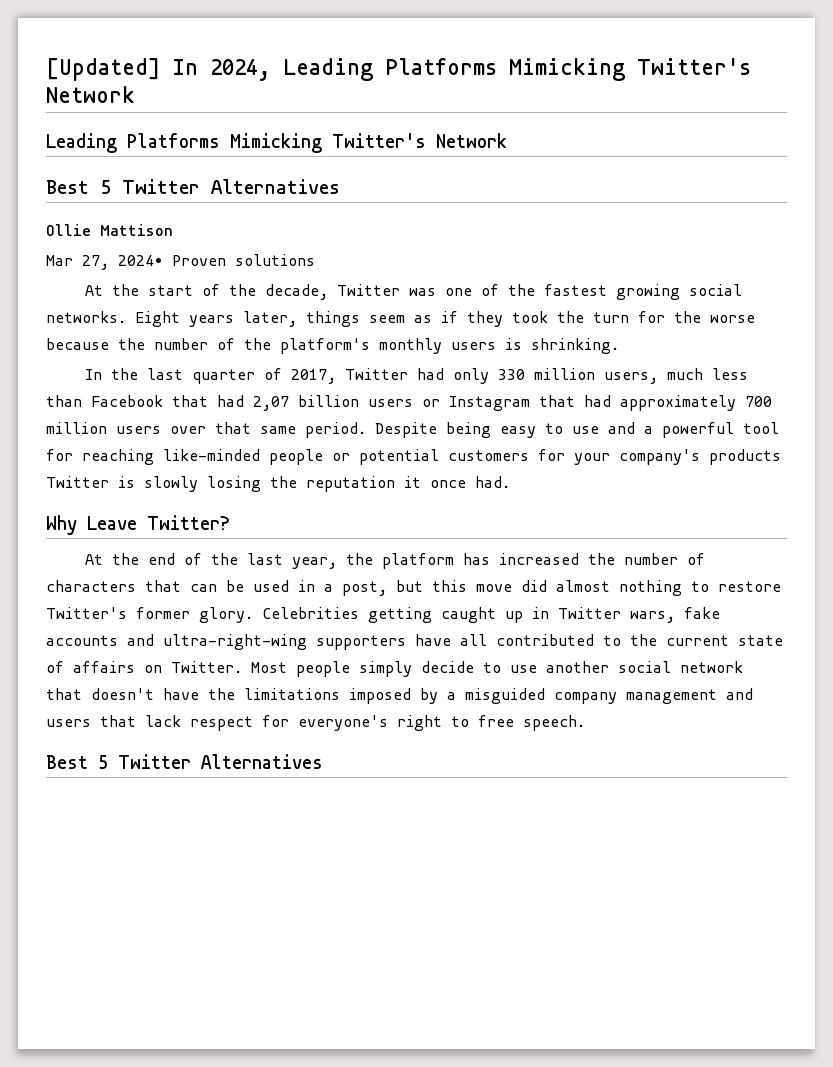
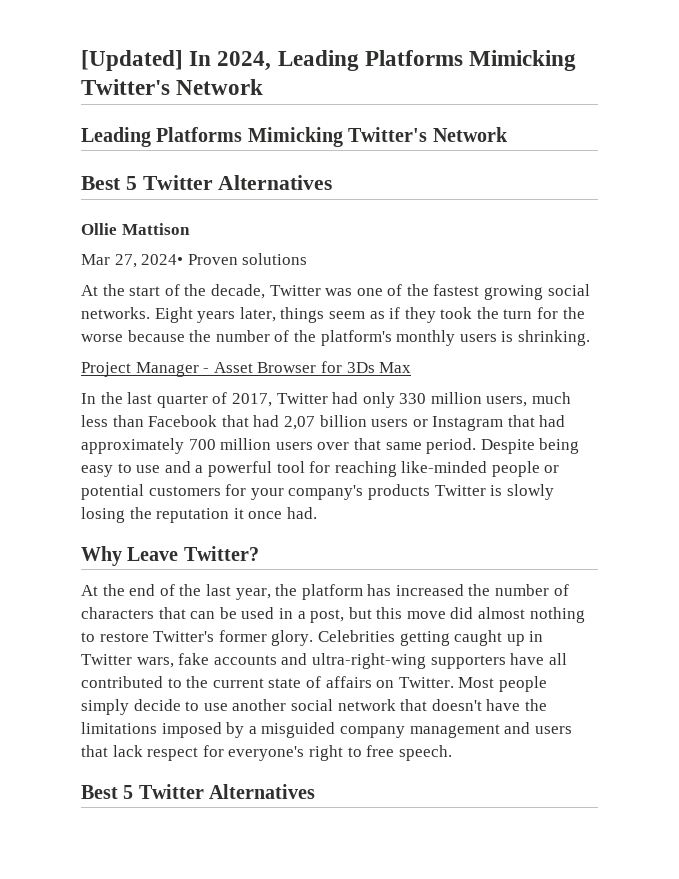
(619, 346) none -> [81,361,412,377] // Project Manager - Asset Browser for 3Ds Max

